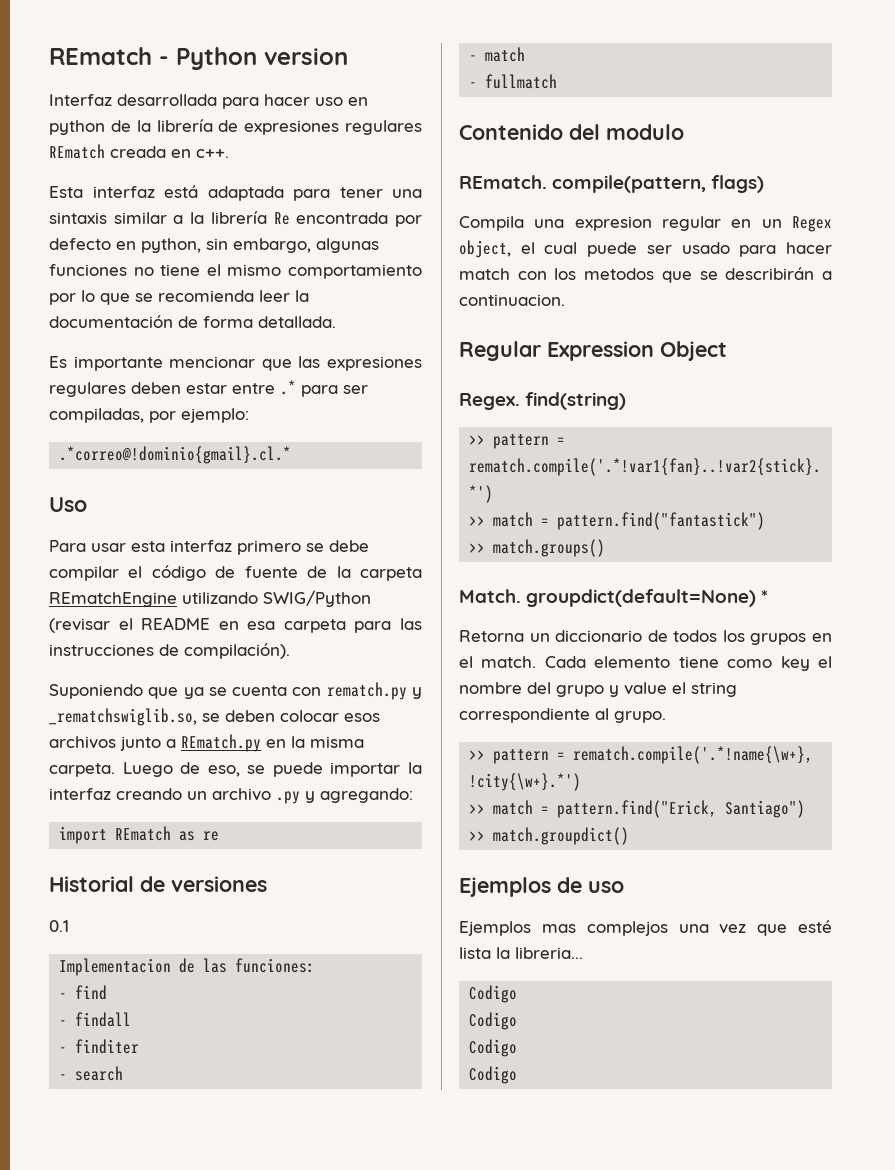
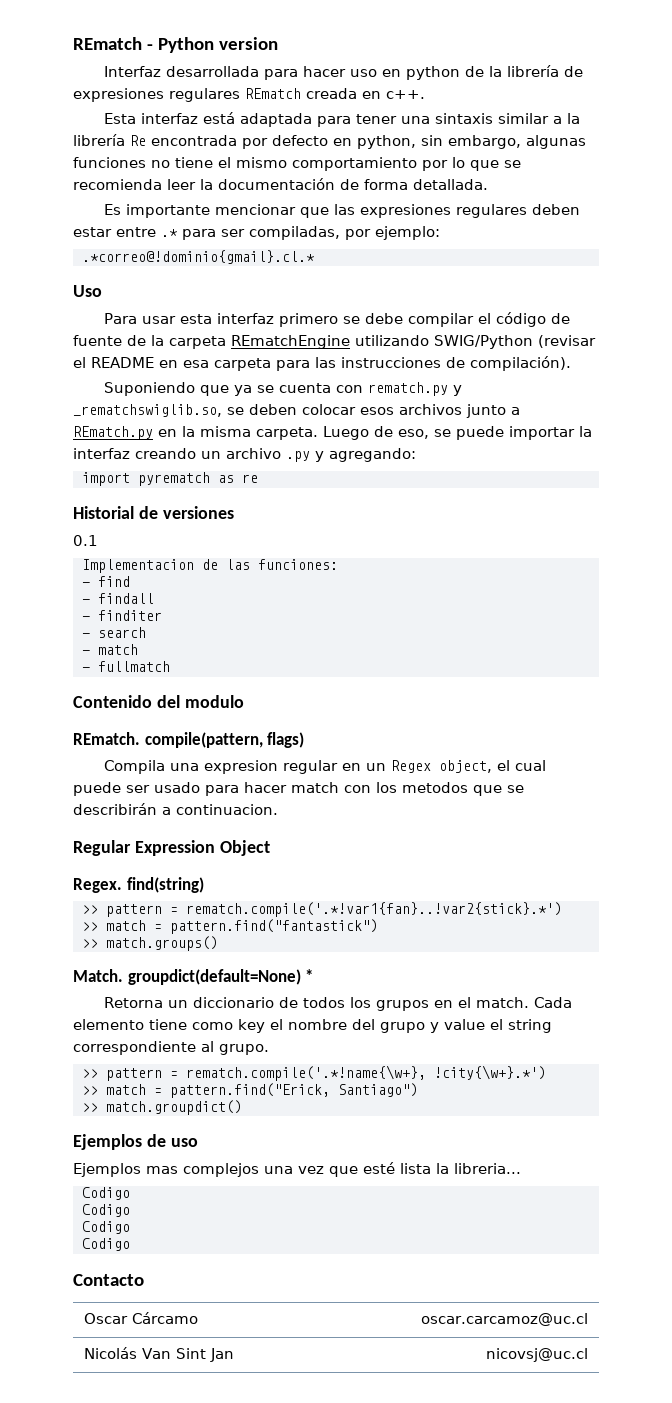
[115,826,172,841] REmatch -> [137,472,210,486] pyrematch
(518, 1075) none -> [73,1274,144,1286] [84,1312,199,1324] [420,1313,588,1326] [84,1347,235,1362] [485,1348,588,1362] // Contacto // Oscar Cárcamo | oscar.carcamoz@uc.cl // Nicolás Van Sint Jan | nicovsj@uc.cl

